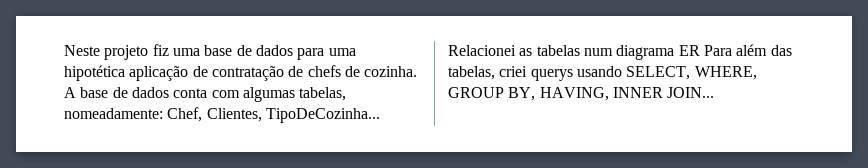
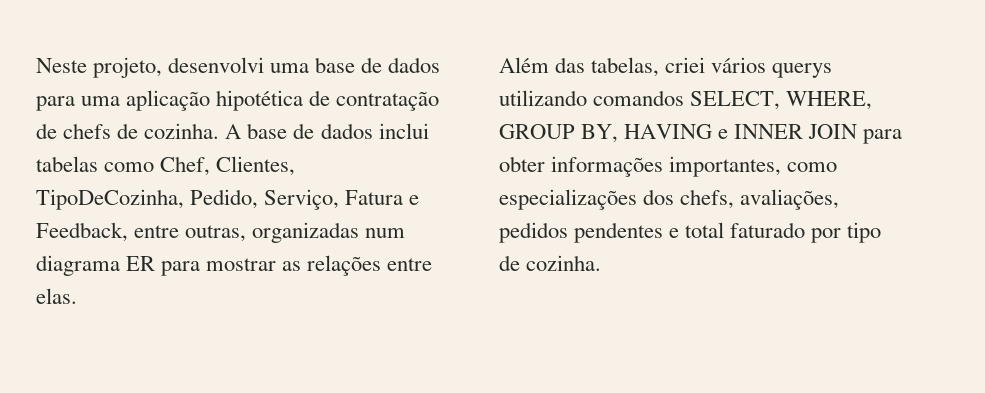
[104,44,169,60] projeto fiz -> [93,57,265,78] projeto, desenvolvi
[64,65,189,81] hipotética aplicação -> [126,90,304,111] aplicação hipotética
[173,87,347,102] [64,107,380,123] [448,44,792,60] [448,66,757,81] [448,87,715,101] conta com algumas tabelas, nomeadamente: Chef, Clientes, TipoDeCozinha... Relacionei as tabelas num diagrama ER Para além das tabelas, criei querys usando SELECT, WHERE, GROUP BY, HAVING, INNER JOIN... -> [378,123,429,139] [36,156,296,176] [36,189,420,210] [36,222,406,243] [36,255,433,276] [36,288,77,304] [499,57,833,78] [499,90,873,110] [499,124,903,144] [499,156,838,177] [499,189,840,210] [499,222,882,243] [499,255,602,271] inclui tabelas como Chef, Clientes, TipoDeCozinha, Pedido, Serviço, Fatura e Feedback, entre outras, organizadas num diagrama ER para mostrar as relações entre elas. // Além das tabelas, criei vários querys utilizando comandos SELECT, WHERE, GROUP BY, HAVING e INNER JOIN para obter informações importantes, como especializações dos chefs, avaliações, pedidos pendentes e total faturado por tipo de cozinha.

